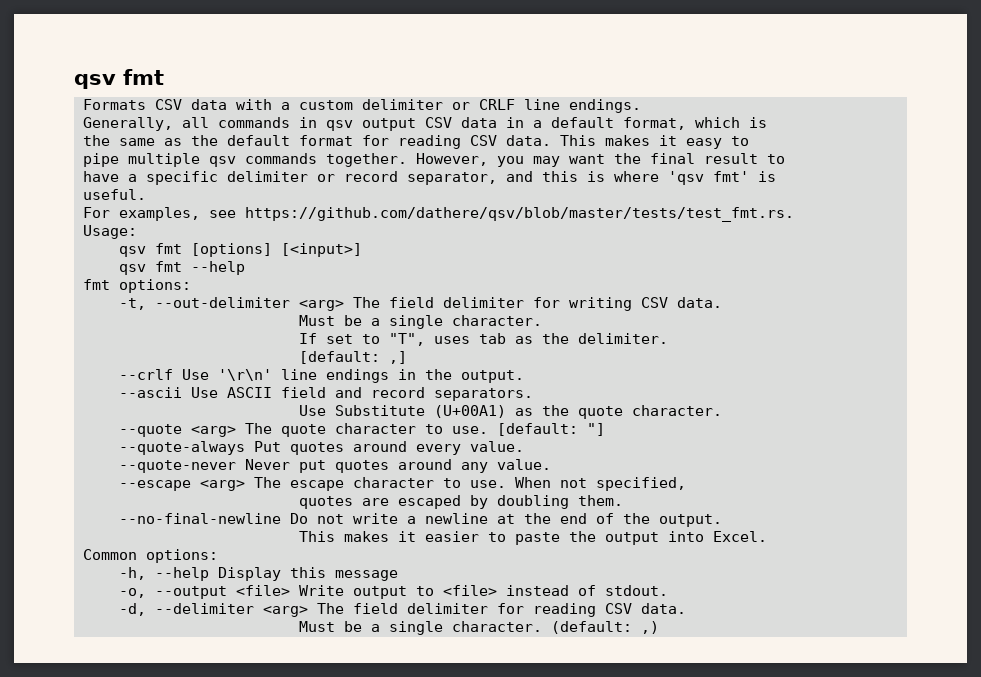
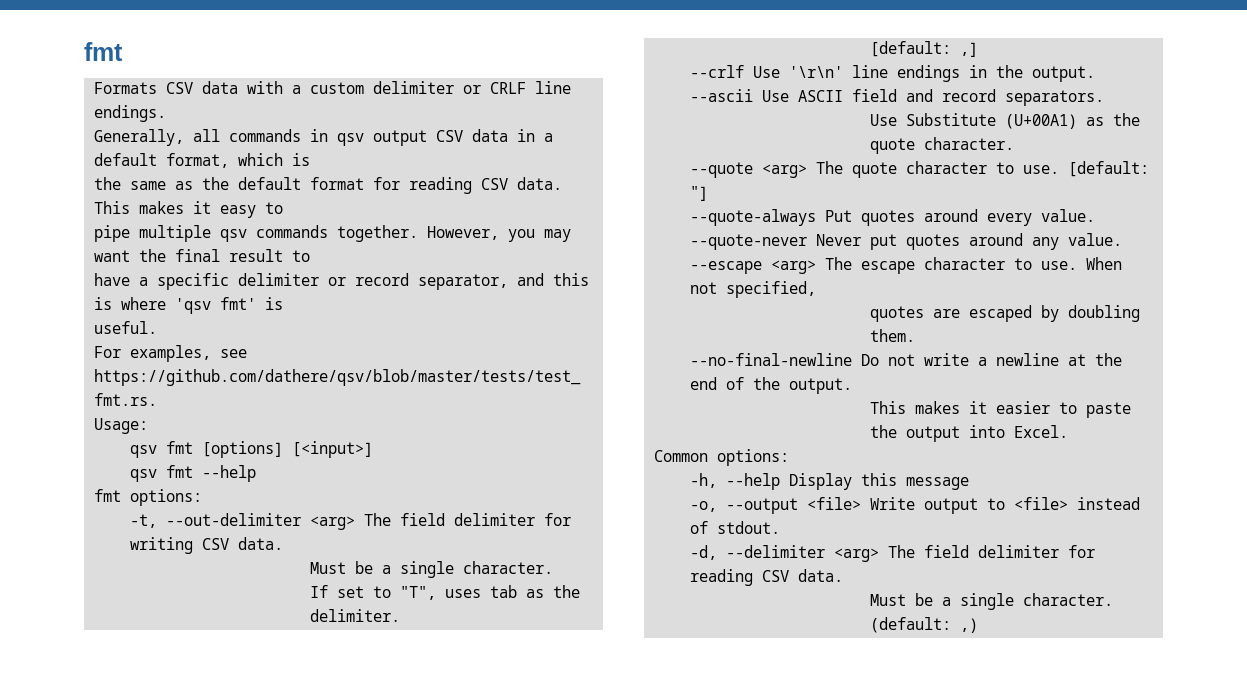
[74,74,116,89] qsv -> (84, 51) none

